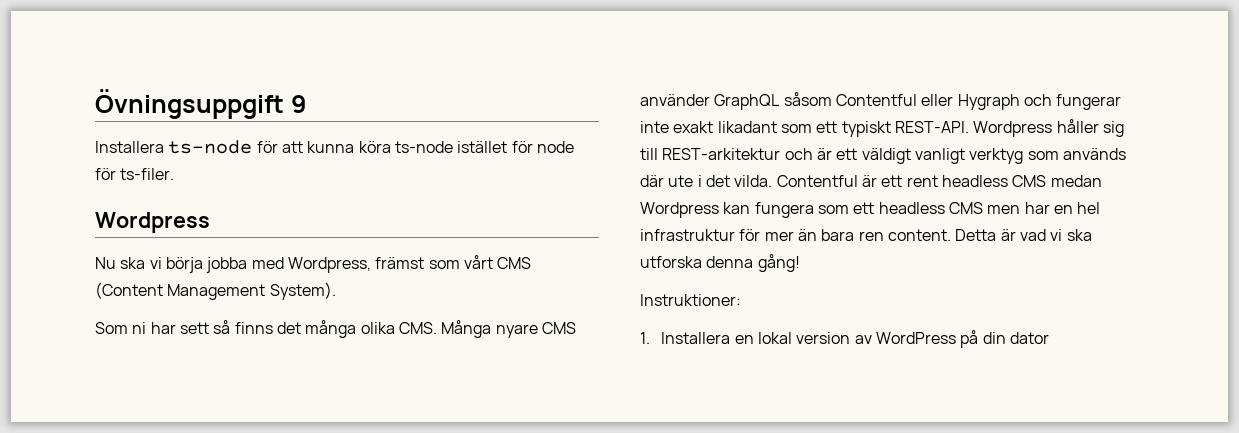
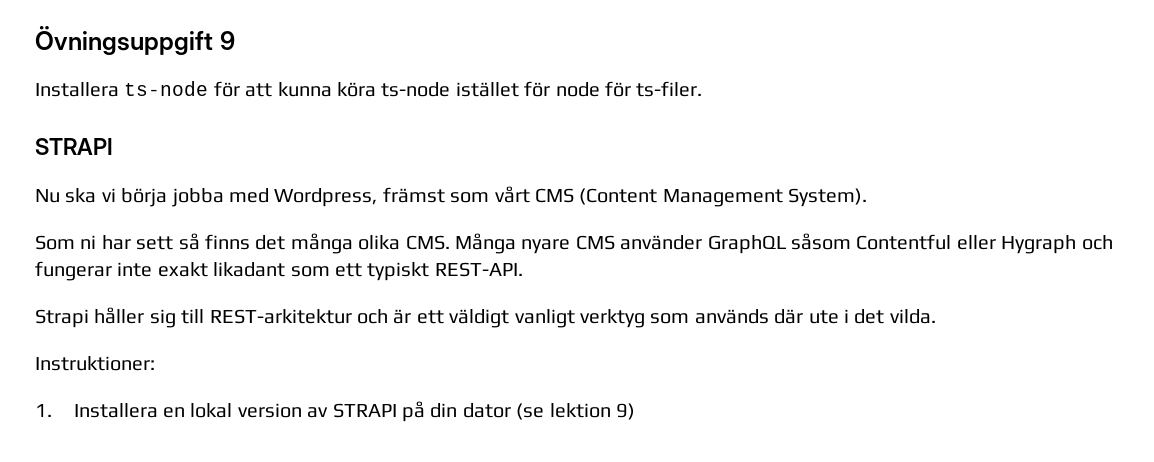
[95,212,210,233] Wordpress -> [35,138,113,155] STRAPI
[973,121,1053,137] Wordpress -> [35,309,89,328] // Strapi
[776,175,1102,187] [640,202,1101,218] [640,229,1092,241] [640,254,800,272] Contentful är ett rent headless CMS medan Wordpress kan fungera som ett headless CMS men har en hel infrastruktur för mer än bara ren content. Detta är vad vi ska utforska denna gång! -> (936, 316) none
[876,332,957,344] WordPress -> [332,403,397,418] STRAPI
(1050, 338) none -> [516,403,635,420] (se lektion 9)

